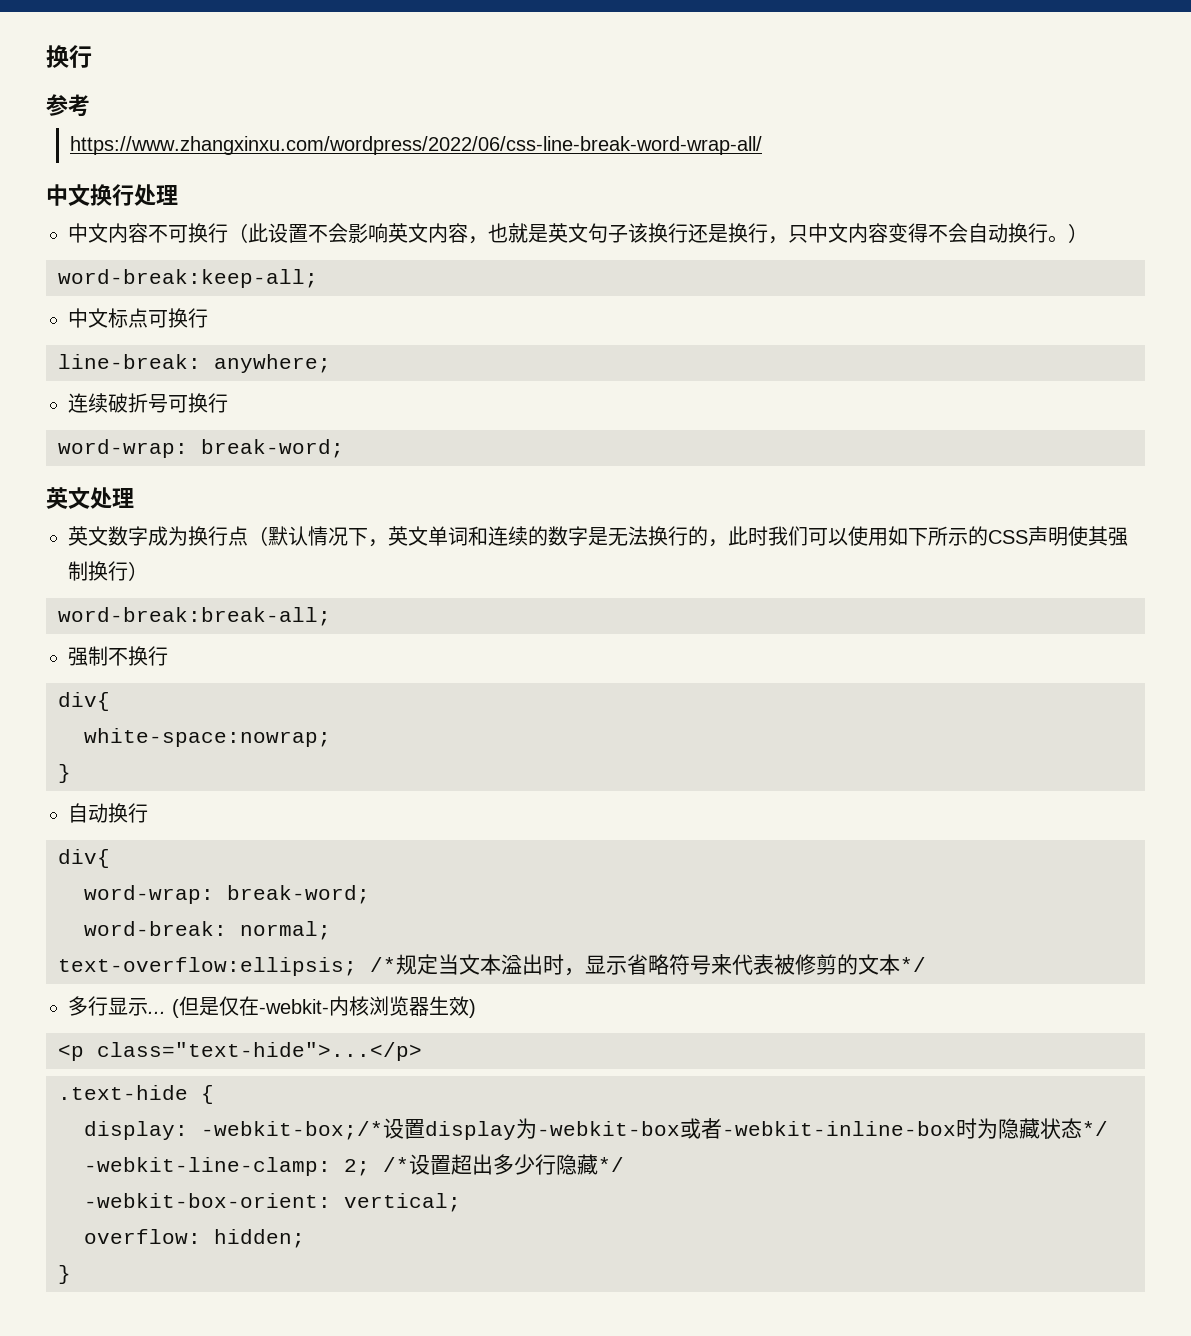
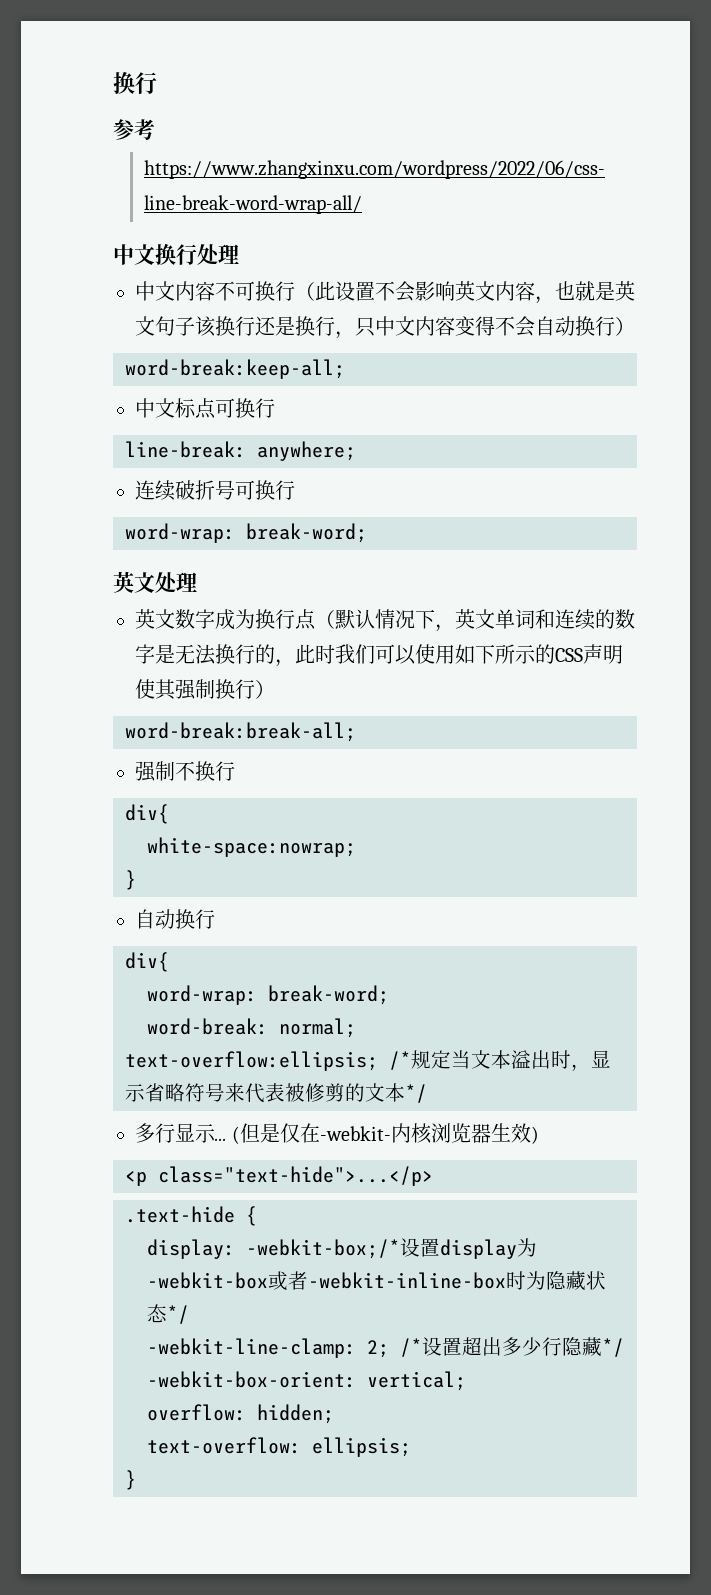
[1048,235,1068,243] 。 -> (615, 326) none
(305, 1238) none -> [147,1437,411,1457] // text-overflow: ellipsis;

